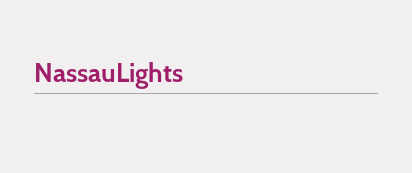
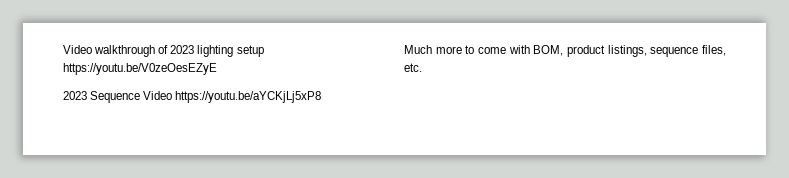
[34,62,183,89] NassauLights -> [63,45,264,57] [63,63,217,75] [63,91,322,103] [404,45,726,57] [404,63,422,72] Video walkthrough of 2023 lighting setup https://youtu.be/V0zeOesEZyE // 2023 Sequence Video https://youtu.be/aYCKjLj5xP8 // Much more to come with BOM, product listings, sequence files, etc.

